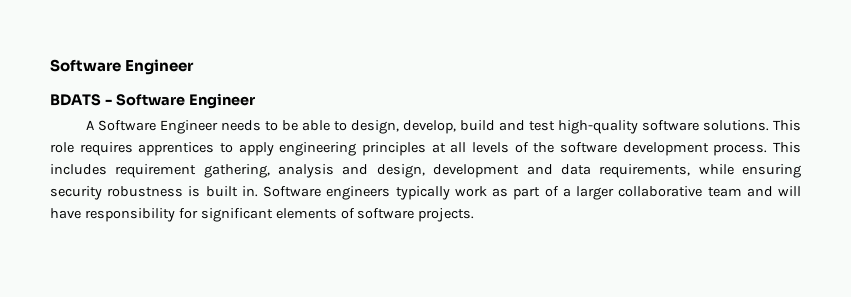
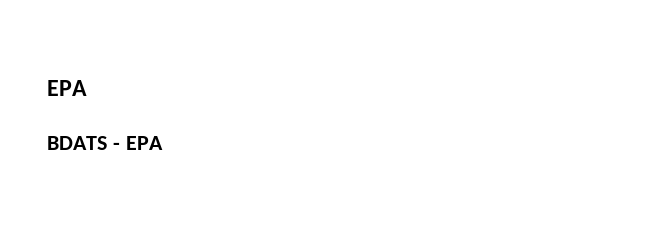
[50,59,195,75] Software Engineer -> [47,80,87,96] EPA
[115,93,255,109] [86,120,802,134] [50,142,801,156] [50,164,802,178] [50,186,802,200] [50,208,475,222] Software Engineer // A Software Engineer needs to be able to design, develop, build and test high-quality software solutions. This role requires apprentices to apply engineering principles at all levels of the software development process. This includes requirement gathering, analysis and design, development and data requirements, while ensuring security robustness is built in. Software engineers typically work as part of a larger collaborative team and will have responsibility for significant elements of software projects. -> [125,136,163,150] EPA

